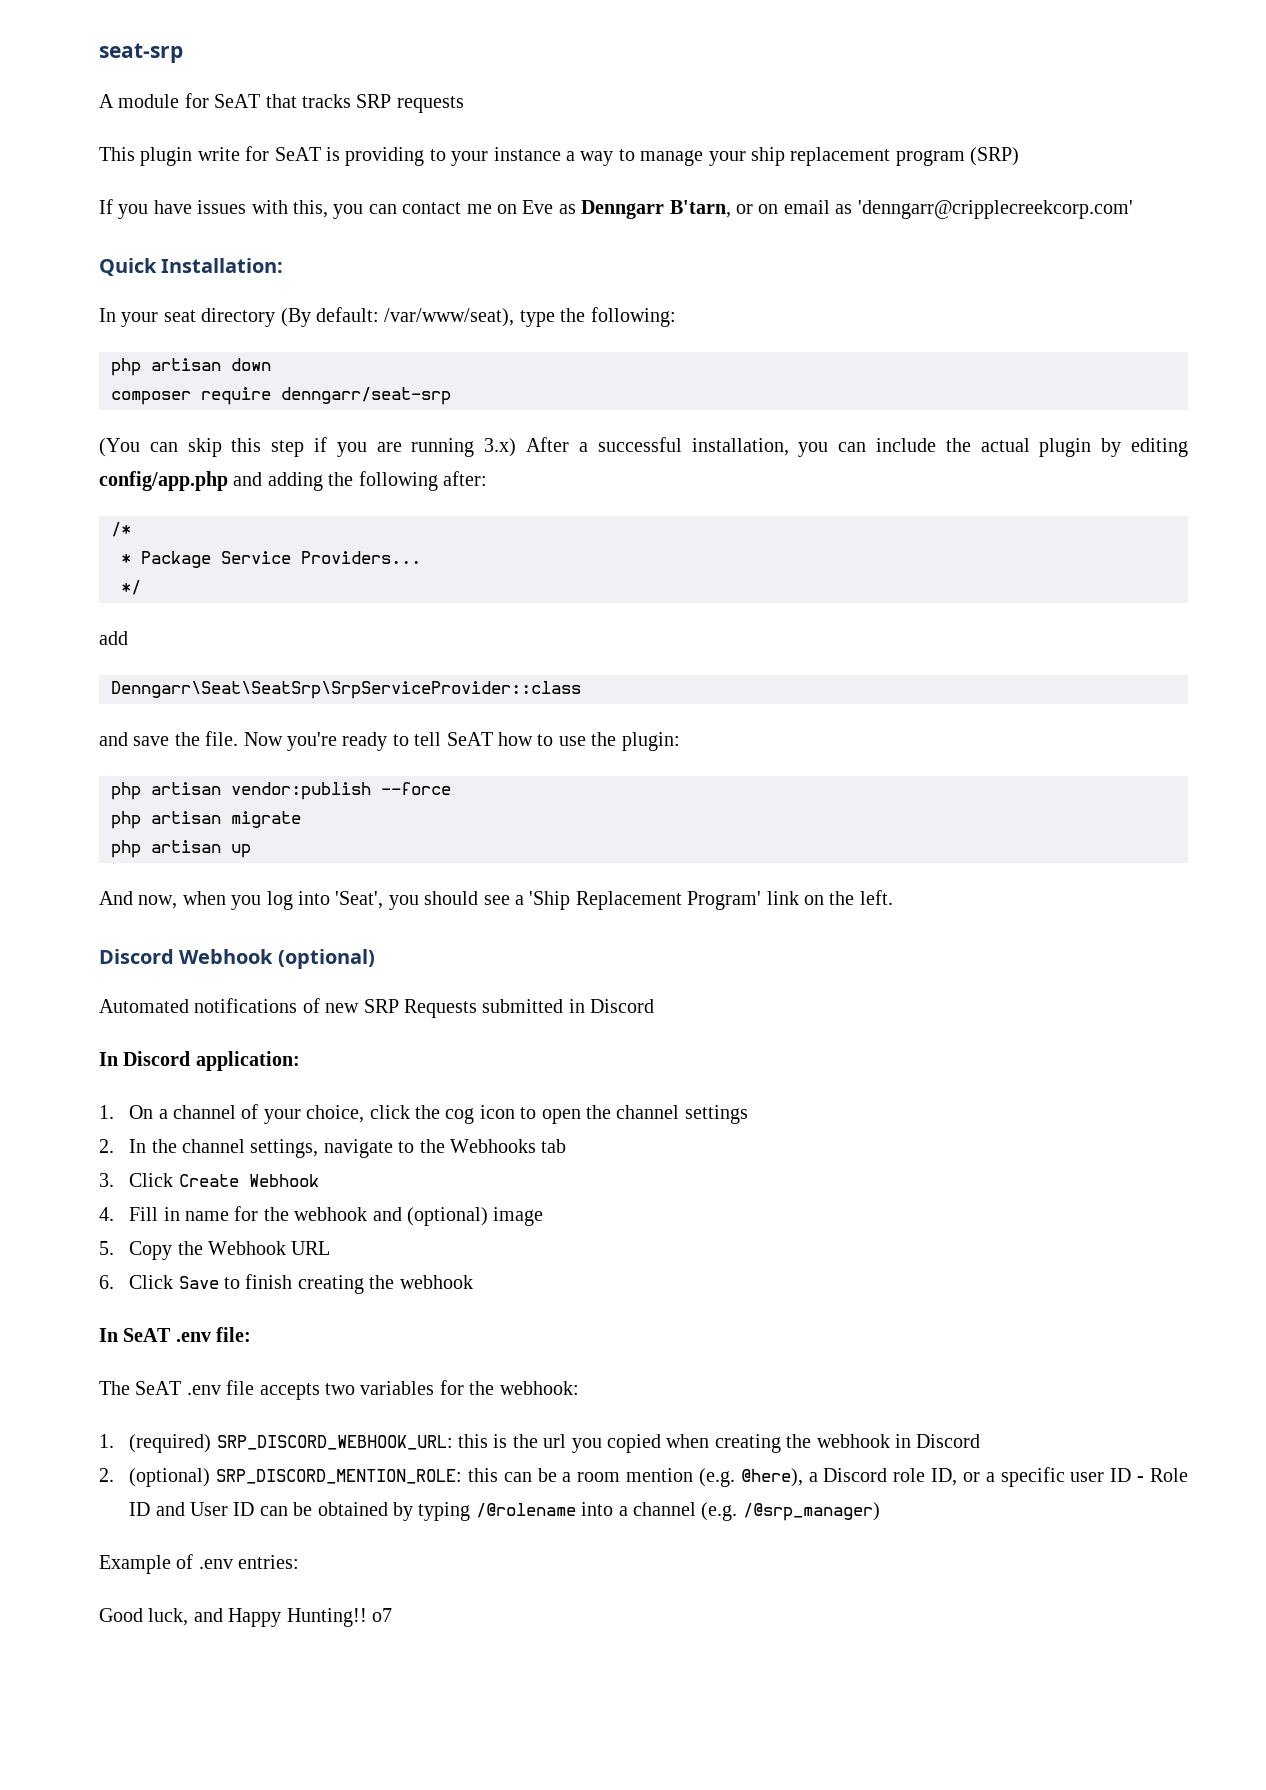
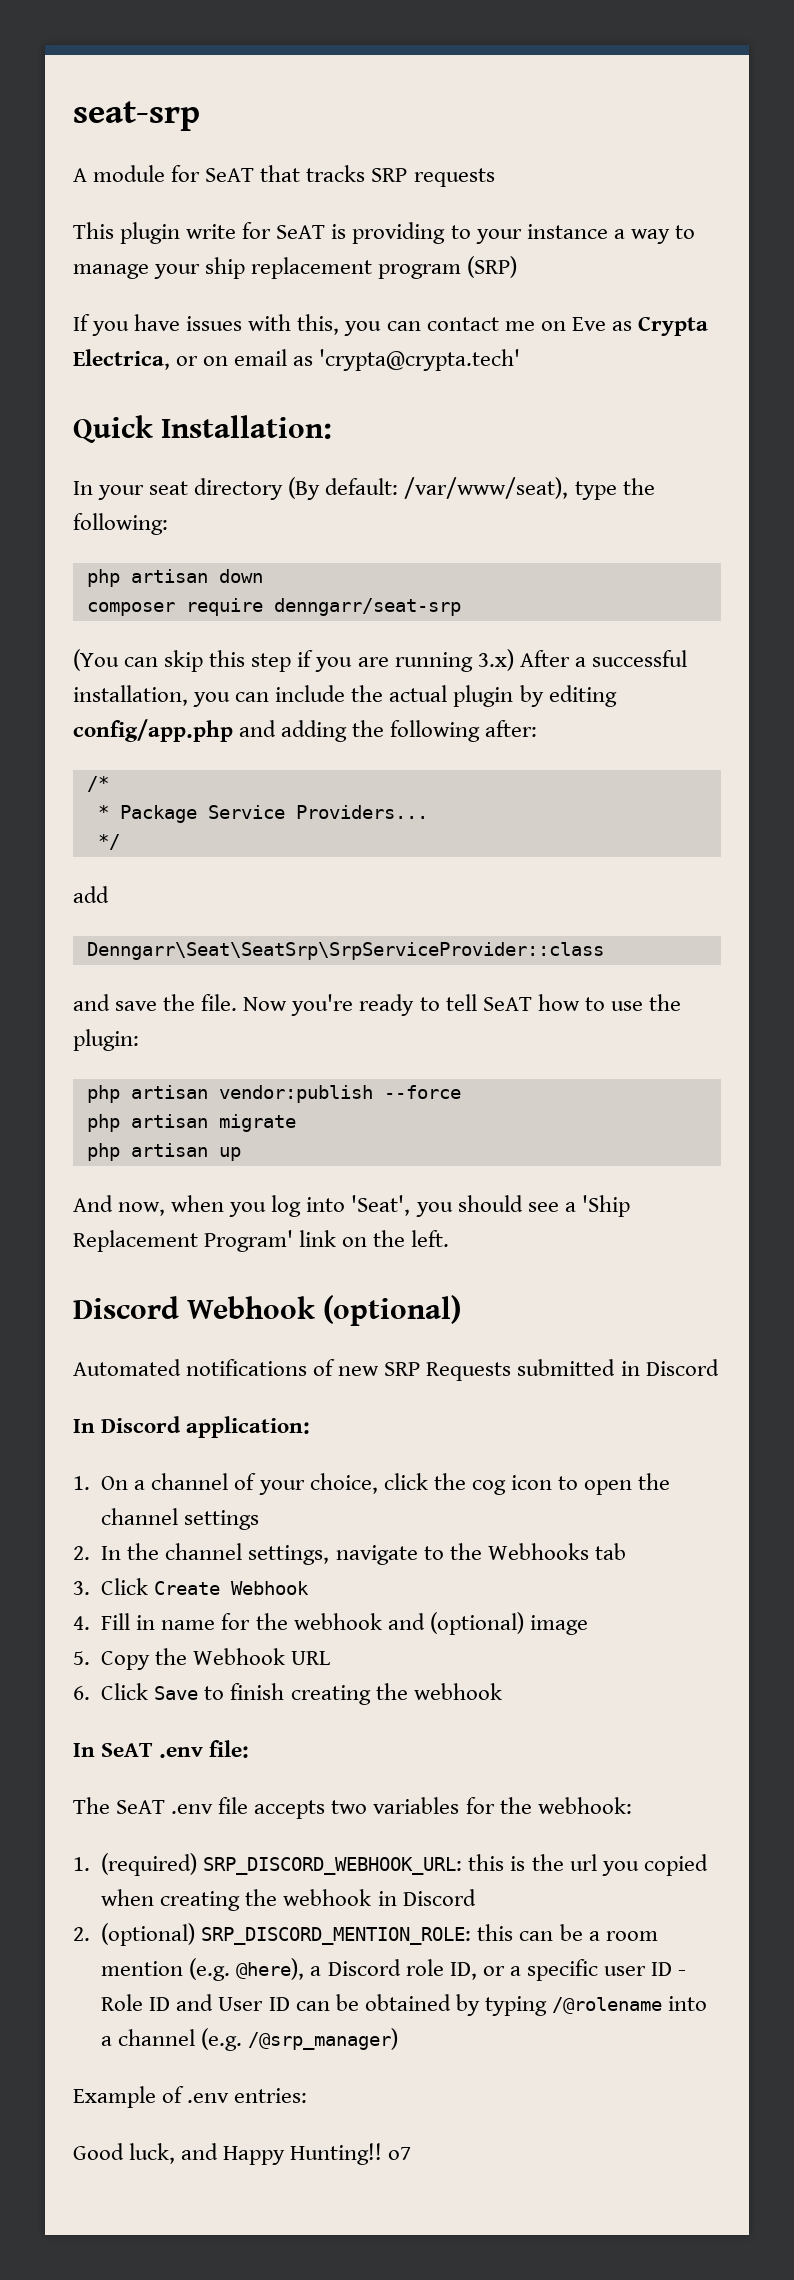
[581,200,731,219] Denngarr B'tarn, -> [637,316,708,336] [73,349,170,370] Crypta Electrica,
[857,200,1133,219] 'denngarr@cripplecreekcorp.com' -> [319,349,521,371] 'crypta@crypta.tech'

